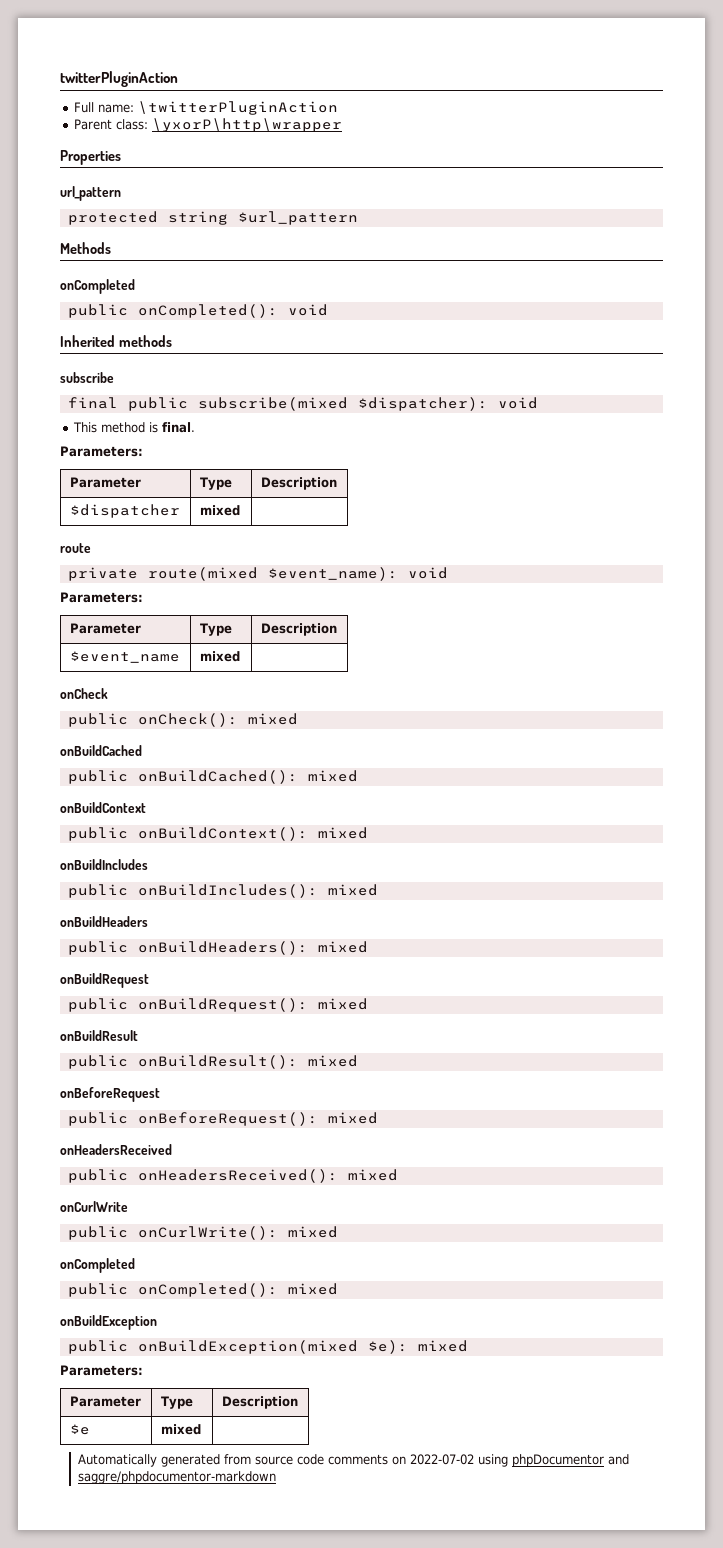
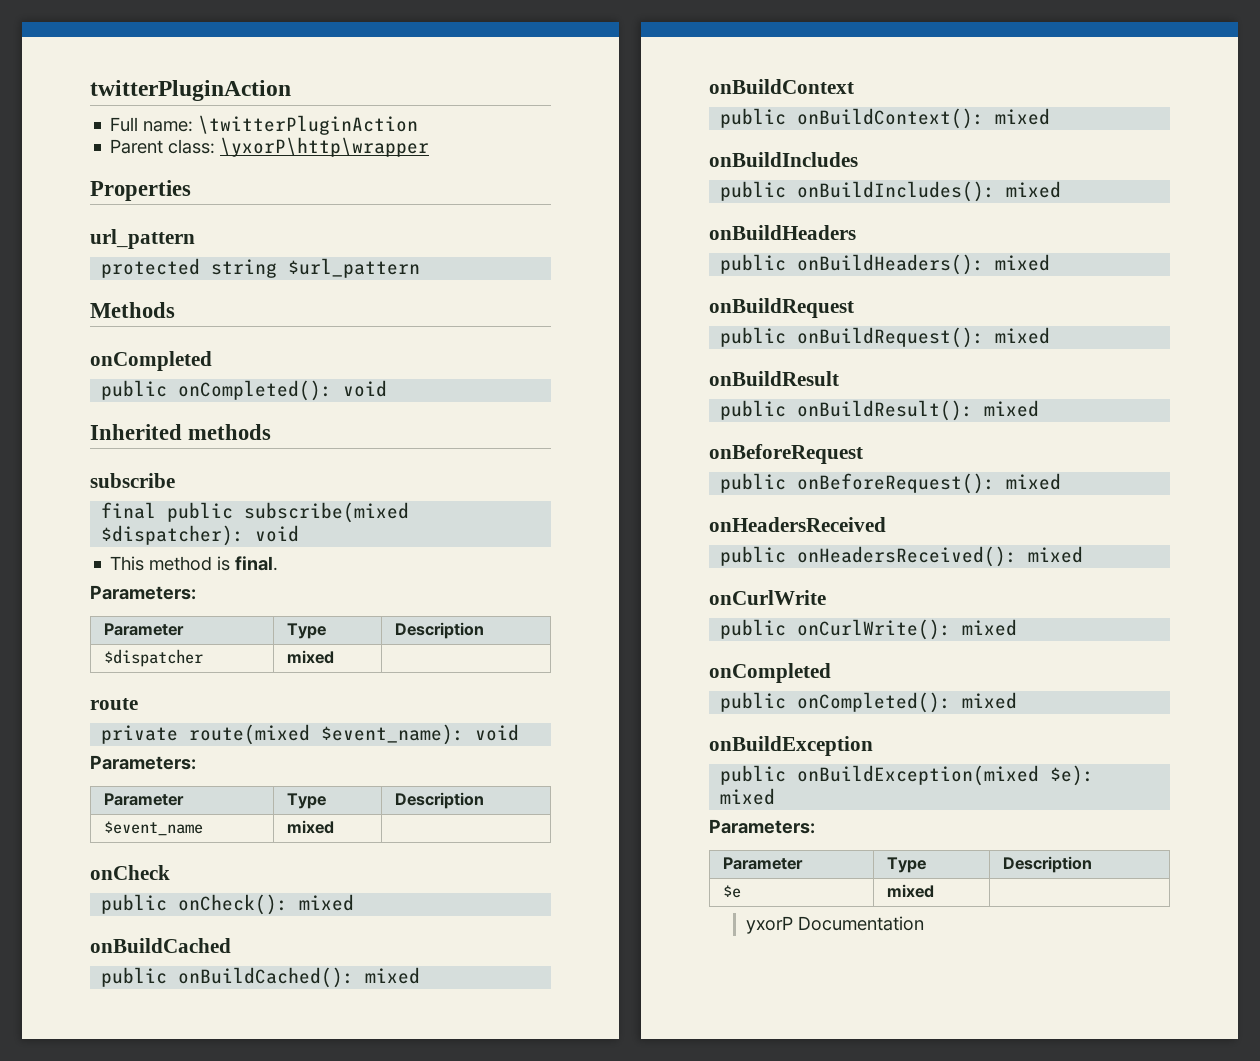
[78,1454,630,1467] [78,1471,277,1484] Automatically generated from source code comments on 2022-07-02 using phpDocumentor and saggre/phpdocumentor-markdown -> [745,916,924,934] yxorP Documentation

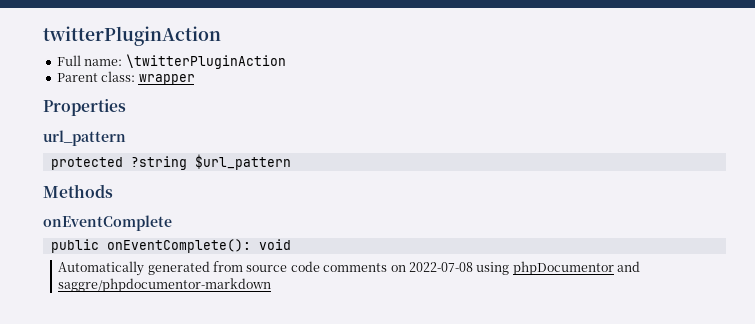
[220,137,430,157] \yxorP\http\wrapper -> [138,74,195,85] wrapper
[211,259,278,278] string -> [130,156,187,170] ?string
[90,351,212,371] [101,380,388,401] [90,424,272,440] [90,473,175,488] [101,502,410,523] [101,525,300,546] [110,556,279,571] [90,585,196,600] [103,623,184,636] [286,623,326,639] [394,622,484,639] [103,649,203,667] [286,650,334,664] [90,698,138,710] [101,724,520,745] [90,755,196,770] [103,793,184,806] [286,793,326,809] [394,792,484,809] [103,821,203,836] [286,820,334,834] [90,865,170,880] [101,894,355,915] [90,938,231,953] [101,967,421,988] [709,79,854,94] [720,108,1051,129] [709,152,858,167] [720,181,1062,202] [709,225,856,240] [720,254,1051,275] [709,298,854,318] [720,327,1051,348] [709,371,839,386] [720,400,1040,421] [709,444,863,464] [720,473,1062,494] [709,517,886,532] [720,546,1084,567] [709,590,826,605] [720,619,1018,640] [709,663,831,683] [720,692,1018,713] [709,736,873,756] [720,765,1095,786] [720,788,776,805] [709,819,815,834] [722,857,803,870] [886,857,926,873] [1002,856,1092,873] [722,885,741,898] [886,884,934,898] [745,916,924,934] onCompleted // public onCompleted(): void // Inherited methods // subscribe // final public subscribe(mixed $dispatcher): void // This method is final. // Parameters: // Parameter | Type | Description // $dispatcher | mixed | // route // private route(mixed $event_name): void // Parameters: // Parameter | Type | Description // $event_name | mixed | // onCheck // public onCheck(): mixed // onBuildCached // public onBuildCached(): mixed // onBuildContext // public onBuildContext(): mixed // onBuildIncludes // public onBuildIncludes(): mixed // onBuildHeaders // public onBuildHeaders(): mixed // onBuildRequest // public onBuildRequest(): mixed // onBuildResult // public onBuildResult(): mixed // onBeforeRequest // public onBeforeRequest(): mixed // onHeadersReceived // public onHeadersReceived(): mixed // onCurlWrite // public onCurlWrite(): mixed // onCompleted // public onCompleted(): mixed // onBuildException // public onBuildException(mixed $e): mixed // Parameters: // Parameter | Type | Description // $e | mixed | // yxorP Documentation -> [43,215,172,231] [50,239,291,253] [58,261,641,276] [58,278,272,292] onEventComplete // public onEventComplete(): void // Automatically generated from source code comments on 2022-07-08 using phpDocumentor and saggre/phpdocumentor-markdown

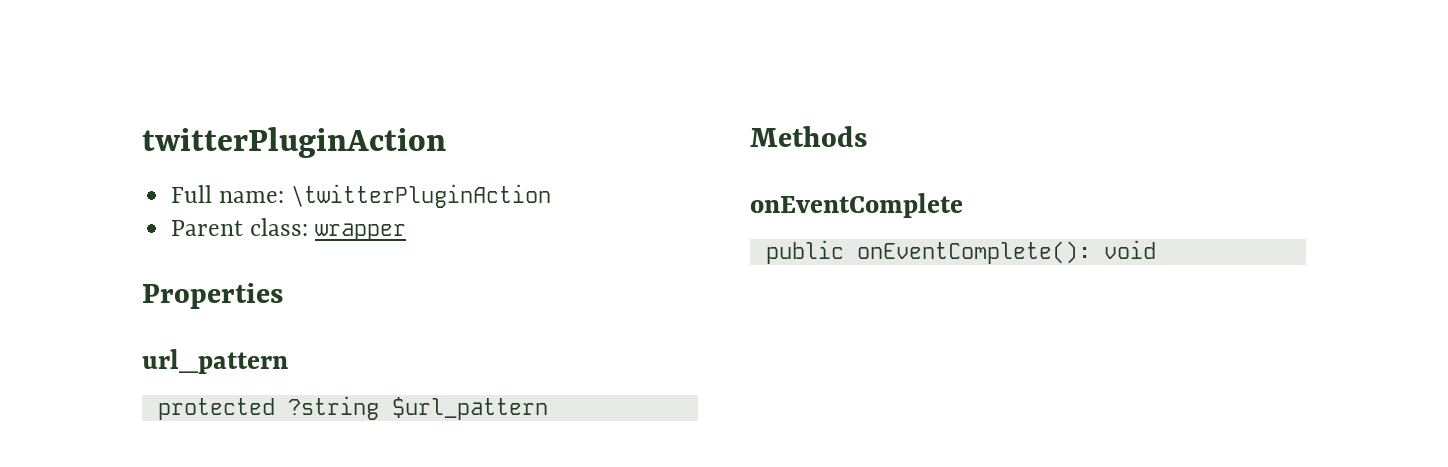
[58,261,641,276] [58,278,272,292] // Automatically generated from source code comments on 2022-07-08 using phpDocumentor and saggre/phpdocumentor-markdown -> (1156, 249) none

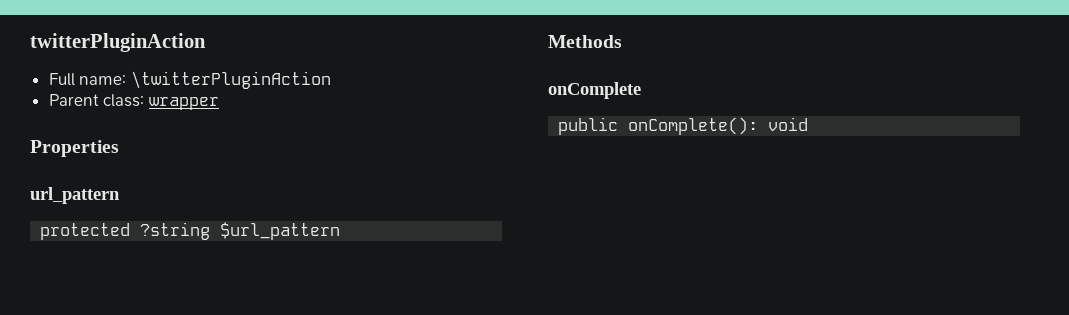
[750,193,963,218] onEventComplete -> [548,82,641,99] onComplete
[856,241,1091,264] onEventComplete(): -> [628,117,759,135] onComplete():

